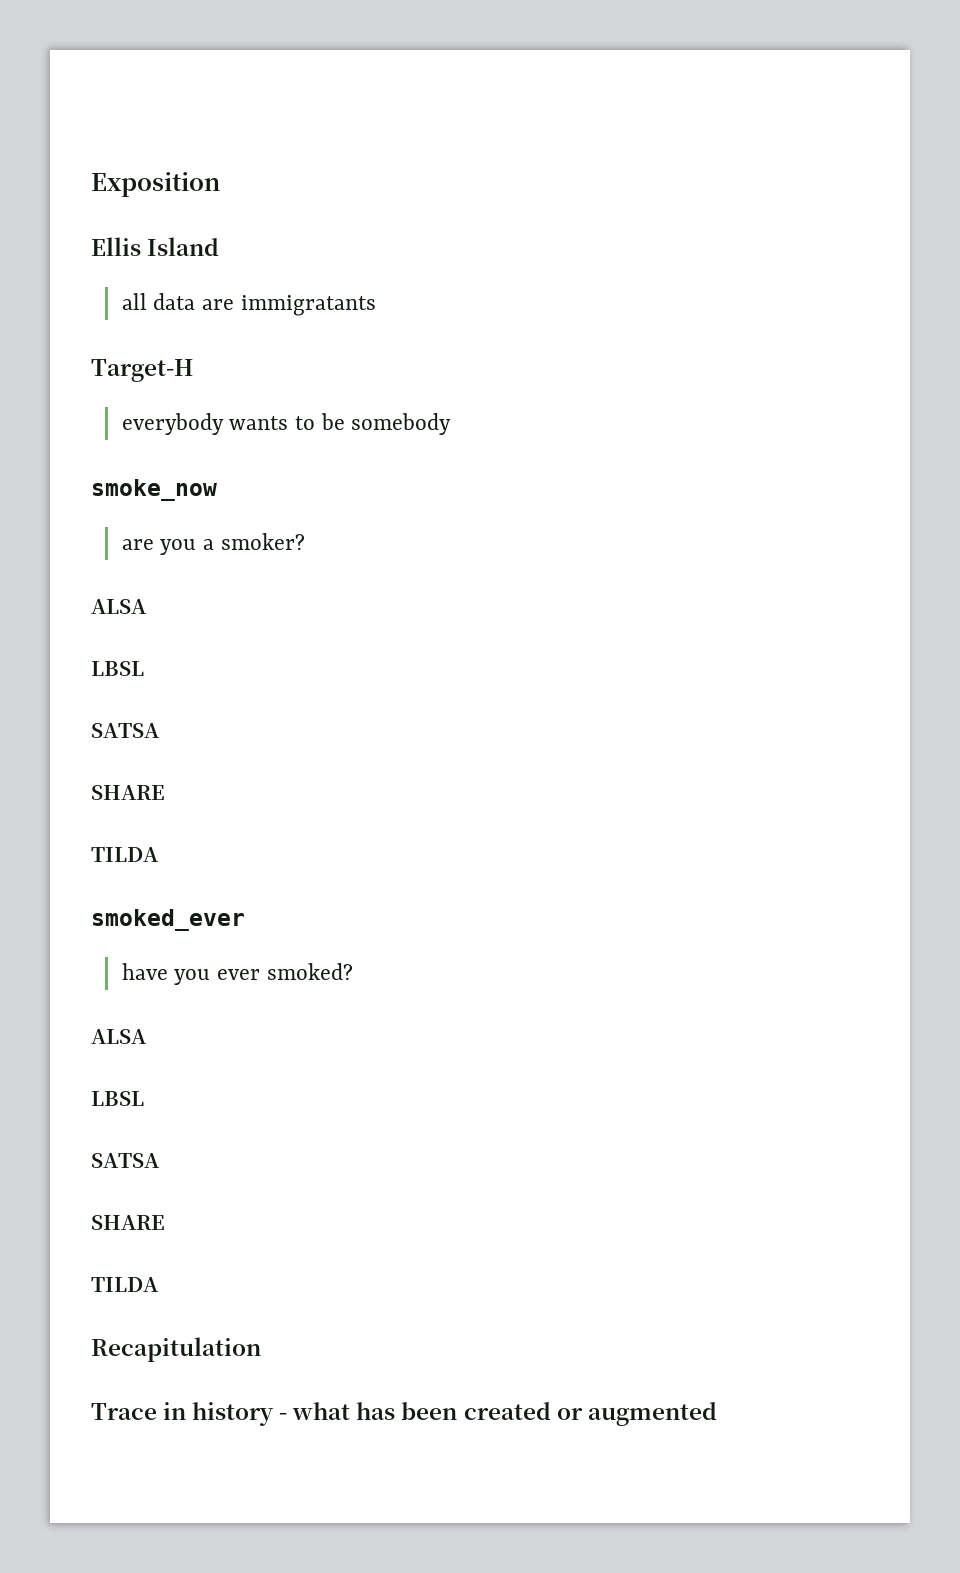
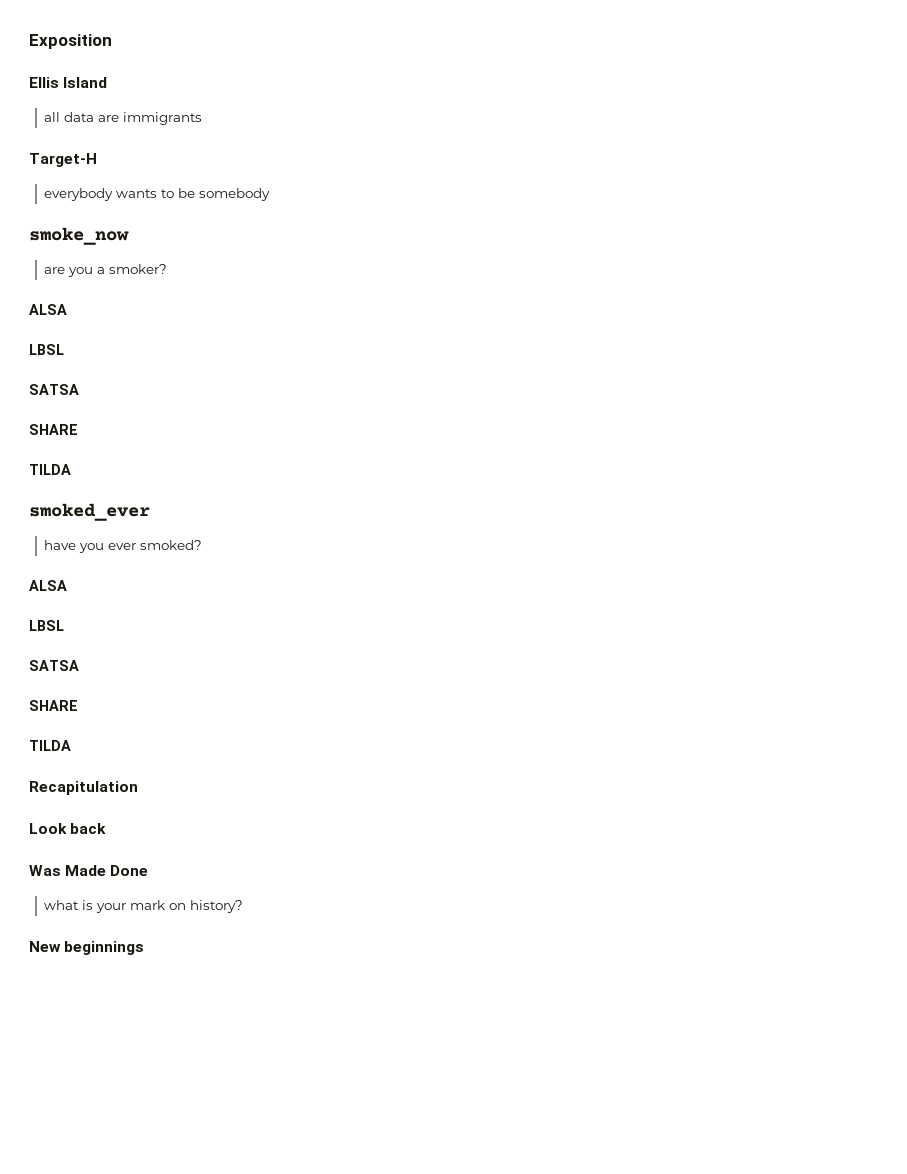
[240,295,376,316] immigratants -> [123,112,203,125] immigrants
[91,1402,717,1426] Trace in history - what has been created or augmented -> [29,823,107,834] [29,865,149,876] [44,900,244,913] [29,941,145,955] Look back // Was Made Done // what is your mark on history? // New beginnings

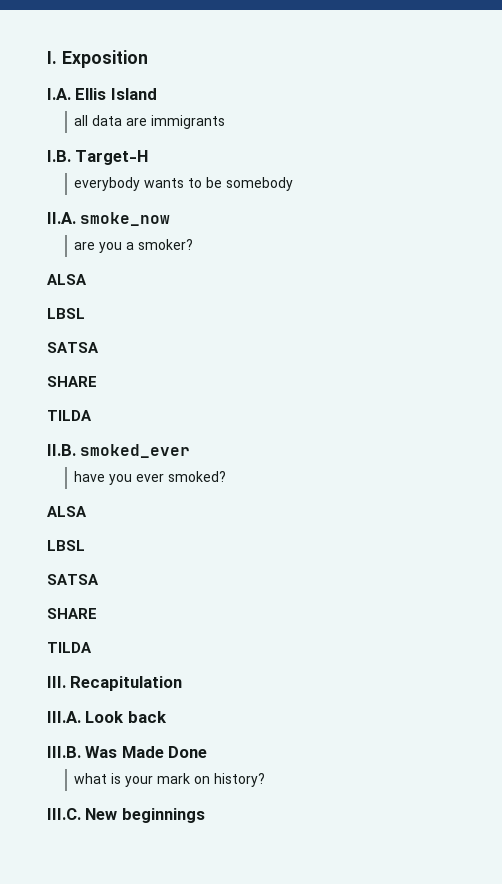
(29, 41) none -> [47,51,57,64] I.
(112, 41) none -> [47,88,71,100] I.A.
(203, 118) none -> [47,150,71,162] I.B.
(271, 194) none -> [47,212,76,224] II.A.
(71, 469) none -> [47,444,76,456] II.B.
(71, 745) none -> [47,676,66,688] III.
(138, 788) none -> [47,711,81,723] III.A.
(107, 828) none -> [47,746,81,758] III.B.
(244, 906) none -> [47,808,81,820] III.C.

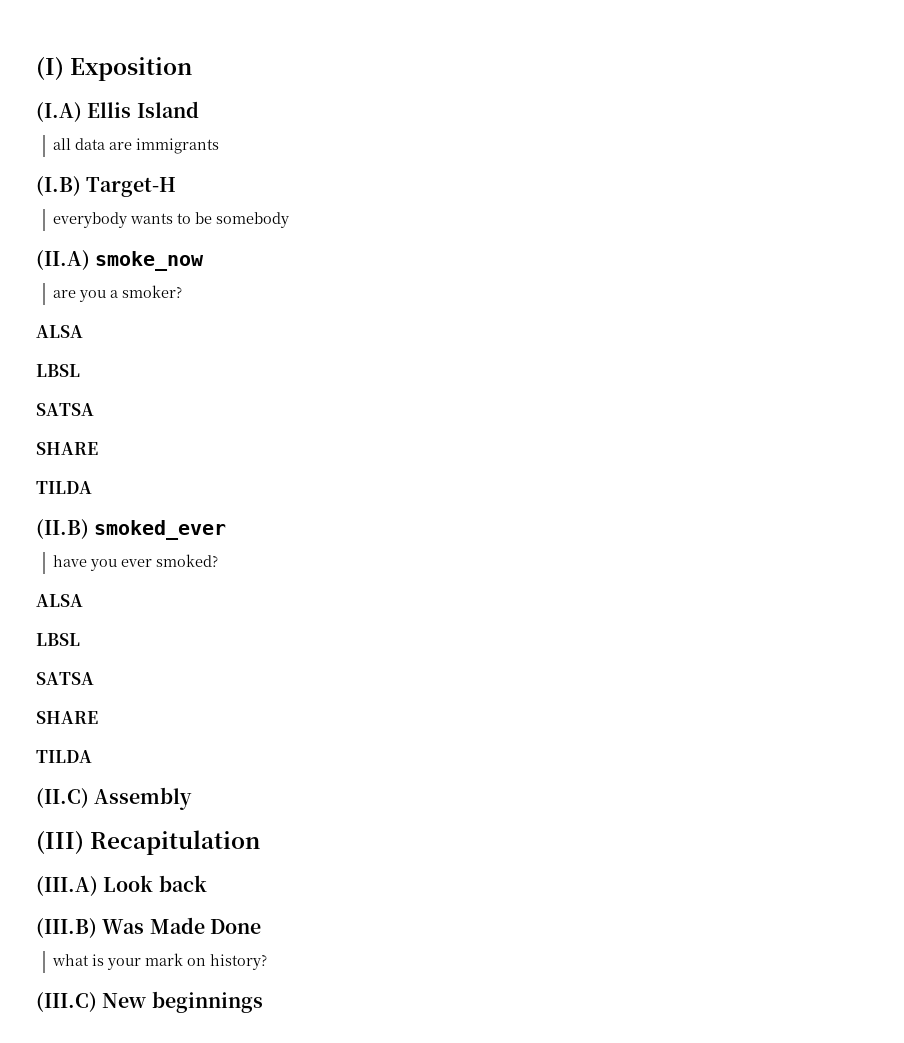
[47,51,57,64] I. -> [36,56,64,80] (I)
[47,88,71,100] I.A. -> [36,102,82,122] (I.A)
[47,150,71,162] I.B. -> [36,176,81,196] (I.B)
[47,212,76,224] II.A. -> [36,250,90,270] (II.A)
[47,444,76,456] II.B. -> [36,519,89,539] (II.B)
[47,676,66,688] III. -> [36,787,193,810] [36,830,84,854] (II.C) Assembly // (III)
[47,711,81,723] III.A. -> [36,876,98,896] (III.A)
[47,746,81,758] III.B. -> [36,918,97,938] (III.B)
[47,808,81,820] III.C. -> [36,992,97,1012] (III.C)

